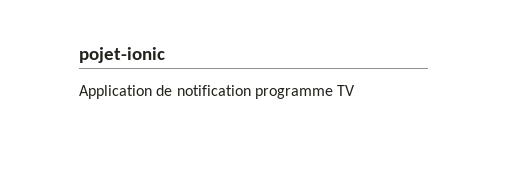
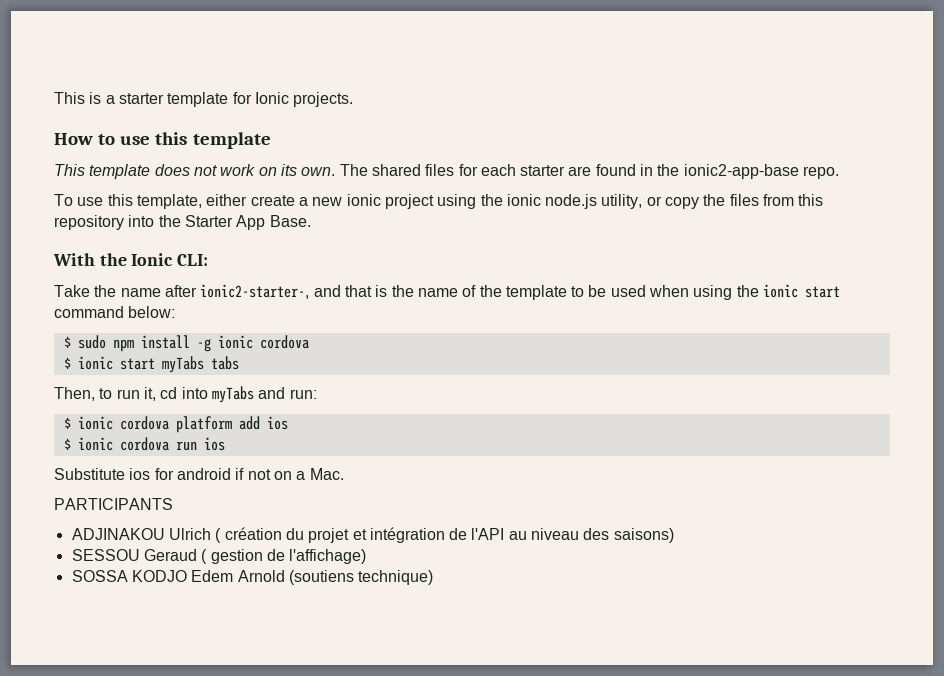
[79,47,165,63] [79,85,356,99] pojet-ionic // Application de notification programme TV -> [54,92,354,107] [54,132,271,149] [54,164,840,179] [54,194,824,209] [54,215,311,230] [53,253,209,266] [54,284,841,300] [54,306,176,318] [63,335,309,352] [63,356,239,373] [54,386,317,403] [63,416,288,433] [63,437,225,451] [54,468,344,480] [54,498,173,510] [71,527,674,543] [71,549,367,564] [71,570,434,585] This is a starter template for Ionic projects. // How to use this template // This template does not work on its own. The shared files for each starter are found in the ionic2-app-base repo. // To use this template, either create a new ionic project using the ionic node.js utility, or copy the files from this repository into the Starter App Base. // With the Ionic CLI: // Take the name after ionic2-starter-, and that is the name of the template to be used when using the ionic start command below: // $ sudo npm install -g ionic cordova // $ ionic start myTabs tabs // Then, to run it, cd into myTabs and run: // $ ionic cordova platform add ios // $ ionic cordova run ios // Substitute ios for android if not on a Mac. // PARTICIPANTS // ADJINAKOU Ulrich ( création du projet et intégration de l'API au niveau des saisons) // SESSOU Geraud ( gestion de l'affichage) // SOSSA KODJO Edem Arnold (soutiens technique)

